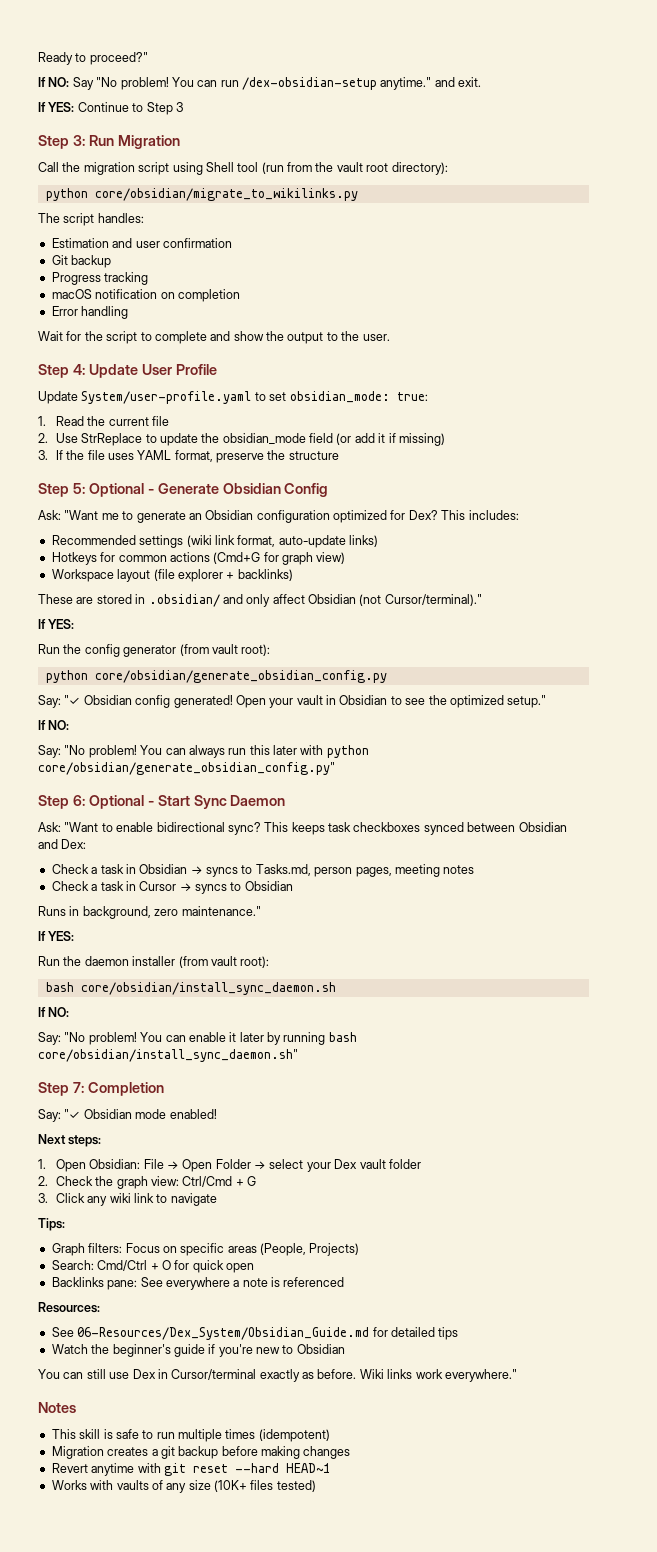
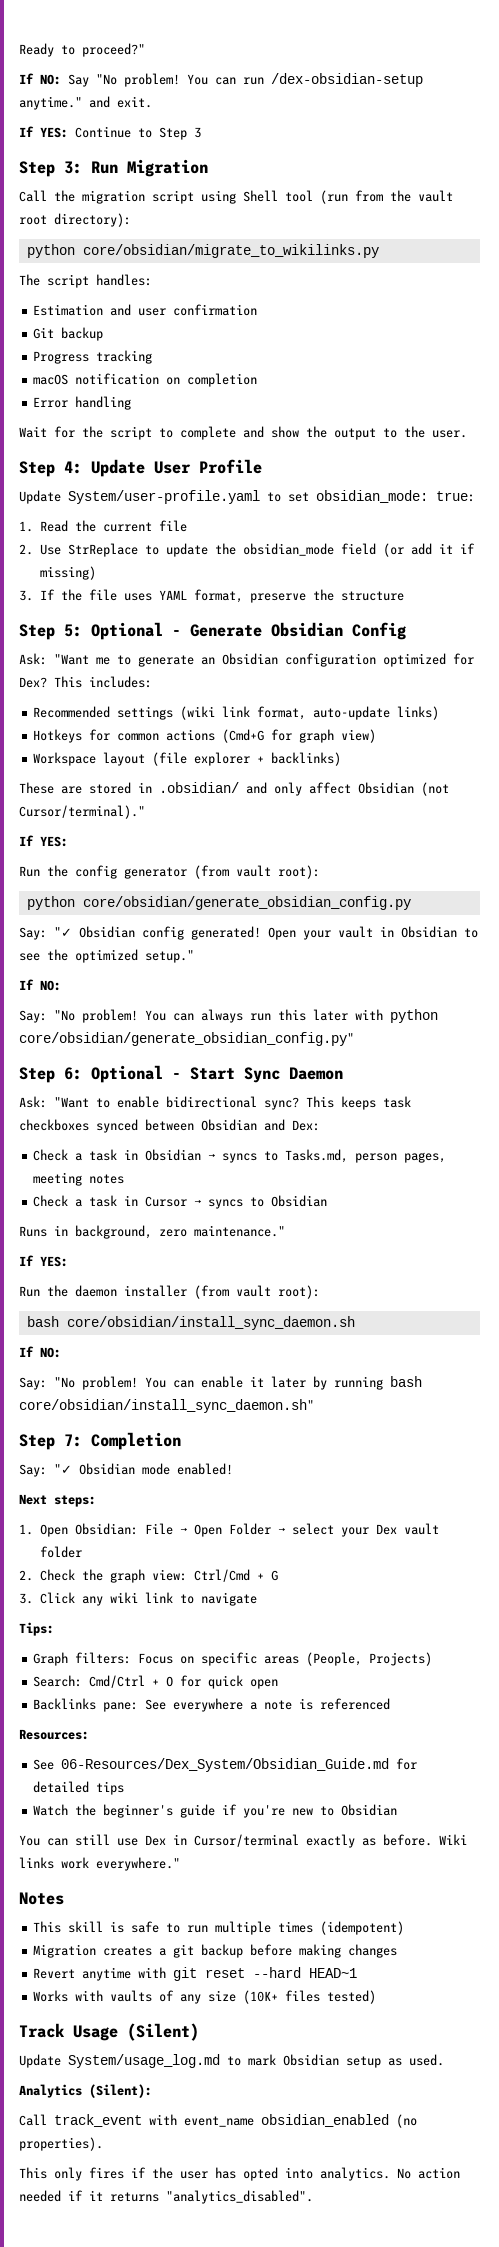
(316, 1486) none -> [19,2023,199,2041] [19,2054,444,2068] [19,2084,152,2098] [19,2114,417,2128] [19,2137,103,2151] [19,2167,460,2181] [19,2190,313,2204] // Track Usage (Silent) // Update System/usage_log.md to mark Obsidian setup as used. // Analytics (Silent): // Call track_event with event_name obsidian_enabled (no properties). // This only fires if the user has opted into analytics. No action needed if it returns "analytics_disabled".

